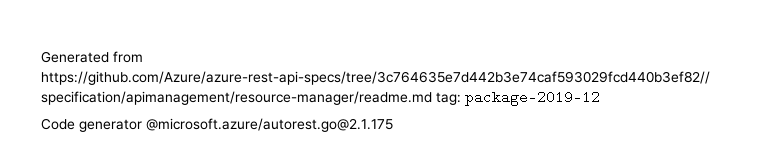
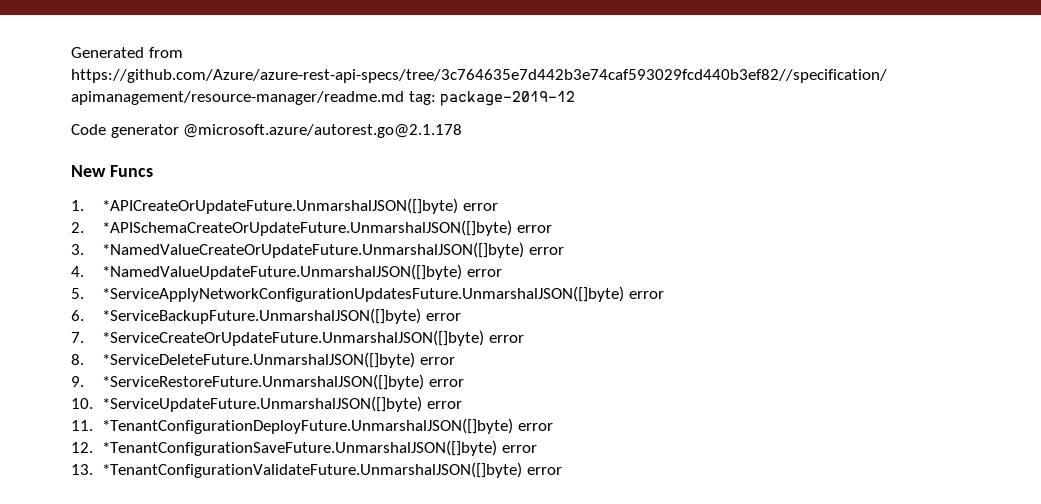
[146,118,393,132] @microsoft.azure/autorest.go@2.1.175 -> [183,124,463,138] [71,165,153,177] [71,198,499,214] [71,220,553,236] [71,242,565,258] [71,264,503,280] [71,286,665,302] [71,308,462,324] [71,330,525,346] [71,352,456,368] [71,374,465,390] [71,396,463,412] [71,418,554,434] [71,440,538,456] [71,462,563,478] @microsoft.azure/autorest.go@2.1.178 // New Funcs // 1. *APICreateOrUpdateFuture.UnmarshalJSON([]byte) error // 2. *APISchemaCreateOrUpdateFuture.UnmarshalJSON([]byte) error // 3. *NamedValueCreateOrUpdateFuture.UnmarshalJSON([]byte) error // 4. *NamedValueUpdateFuture.UnmarshalJSON([]byte) error // 5. *ServiceApplyNetworkConfigurationUpdatesFuture.UnmarshalJSON([]byte) error // 6. *ServiceBackupFuture.UnmarshalJSON([]byte) error // 7. *ServiceCreateOrUpdateFuture.UnmarshalJSON([]byte) error // 8. *ServiceDeleteFuture.UnmarshalJSON([]byte) error // 9. *ServiceRestoreFuture.UnmarshalJSON([]byte) error // 10. *ServiceUpdateFuture.UnmarshalJSON([]byte) error // 11. *TenantConfigurationDeployFuture.UnmarshalJSON([]byte) error // 12. *TenantConfigurationSaveFuture.UnmarshalJSON([]byte) error // 13. *TenantConfigurationValidateFuture.UnmarshalJSON([]byte) error

